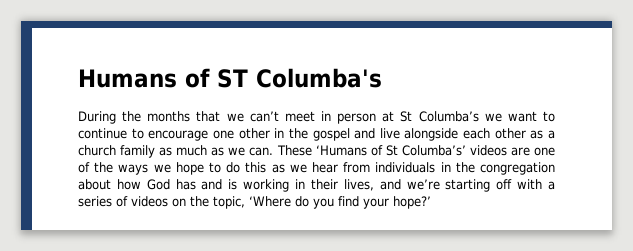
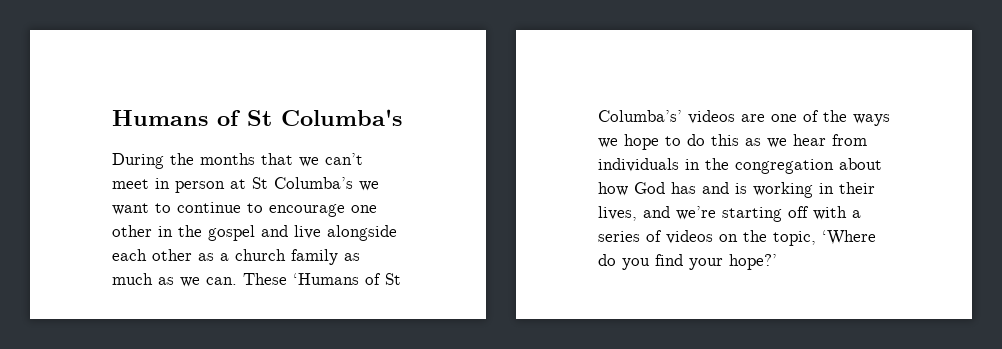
[217,69,248,88] ST -> [247,110,272,126] St

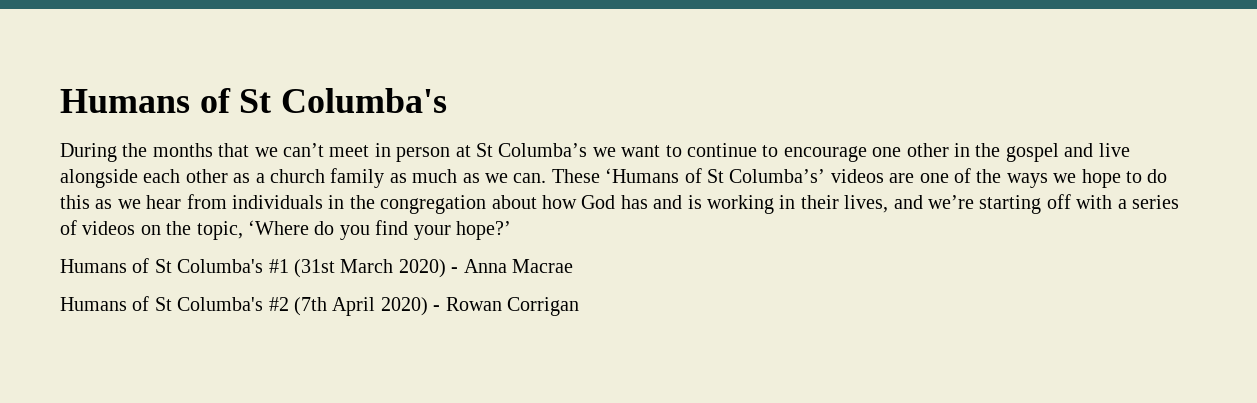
(777, 262) none -> [60,258,573,278] [60,296,579,316] // Humans of St Columba's #1 (31st March 2020) - Anna Macrae // Humans of St Columba's #2 (7th April 2020) - Rowan Corrigan

